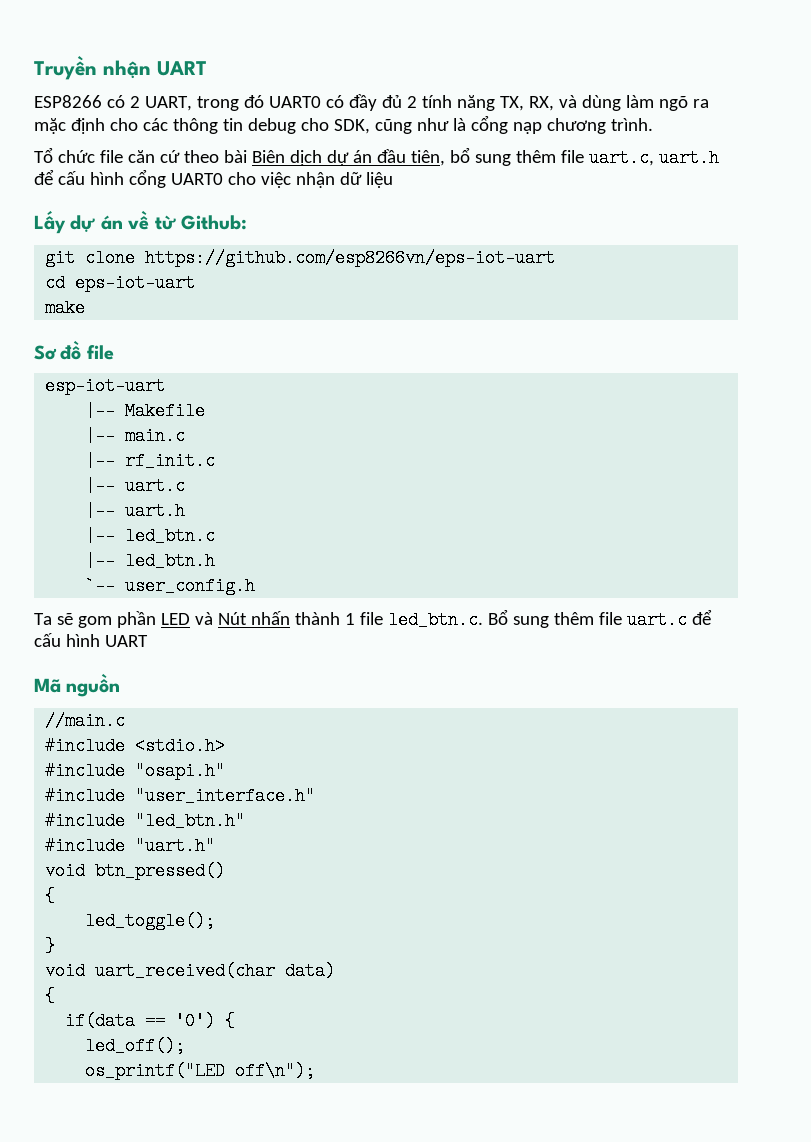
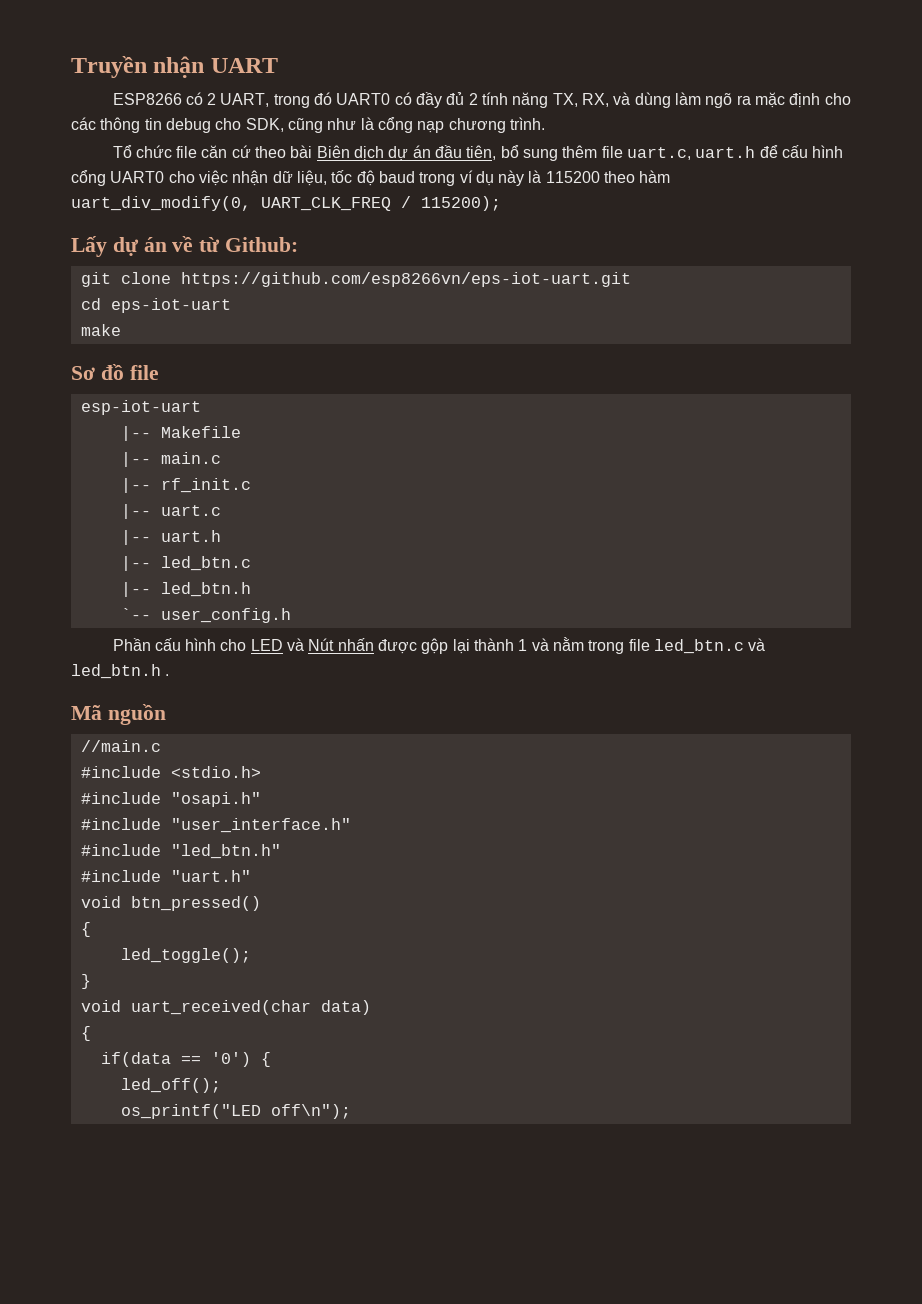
[365,172,393,188] liệu -> [296,170,671,186] [71,196,501,211] liệu, tốc độ baud trong ví dụ này là 115200 theo hàm uart_div_modify(0, UART_CLK_FREQ / 115200);
[145,249,556,267] https://github.com/esp8266vn/eps-iot-uart -> [180,272,631,287] https://github.com/esp8266vn/eps-iot-uart.git
[34,609,712,629] [34,633,148,647] Ta sẽ gom phần LED và Nút nhấn thành 1 file led_btn.c. Bổ sung thêm file uart.c để cấu hình UART -> [112,637,766,654] [71,664,170,679] Phần cấu hình cho LED và Nút nhấn được gộp lại thành 1 và nằm trong file led_btn.c và led_btn.h .

